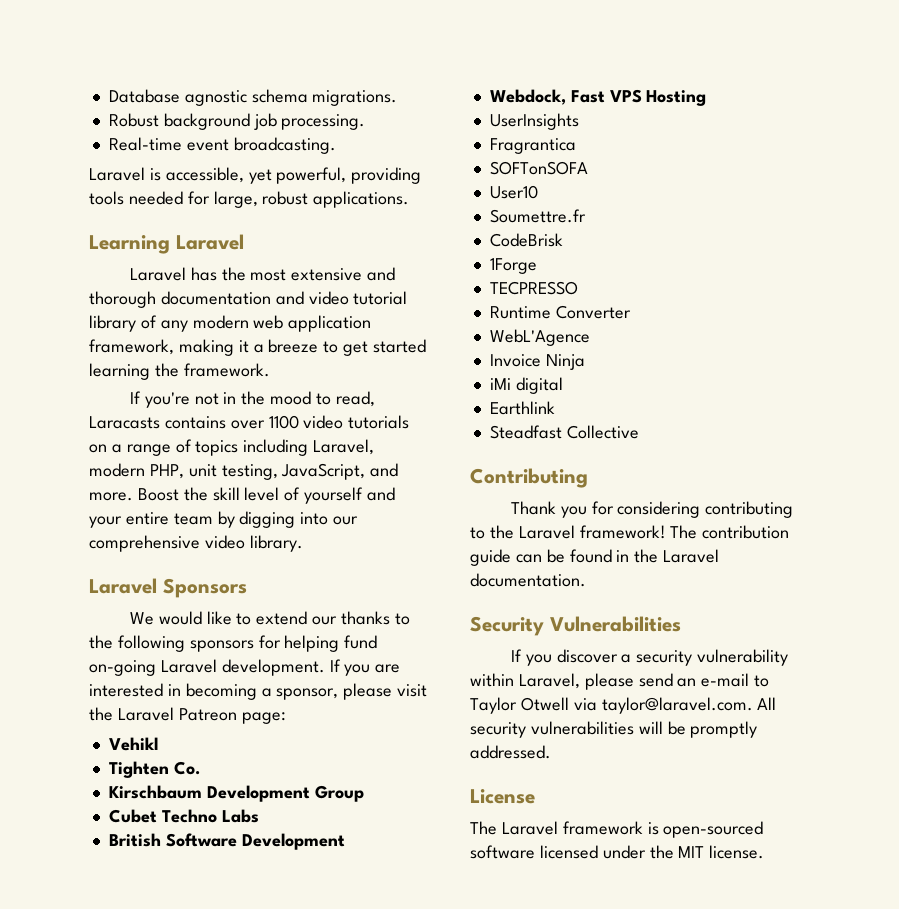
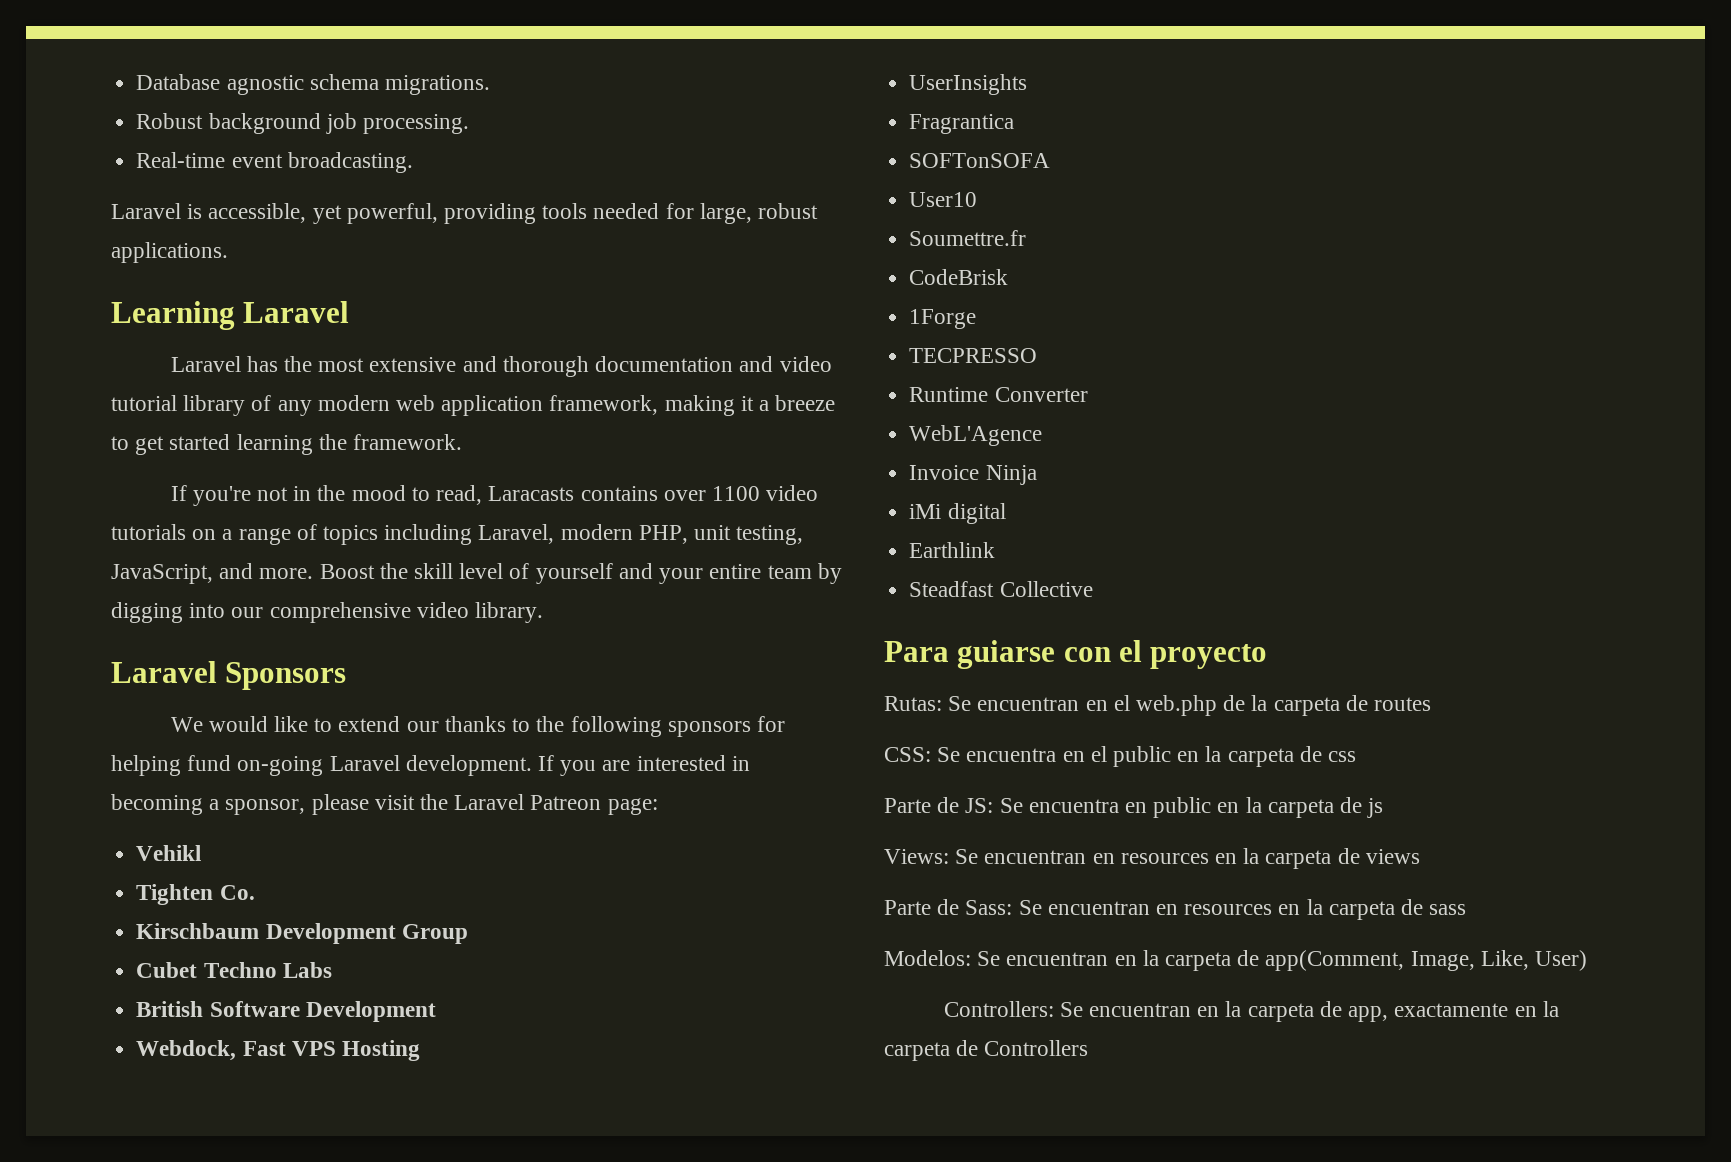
[470,468,588,488] [510,501,794,518] [470,525,790,539] [470,549,720,566] [470,573,586,587] [470,616,681,636] [510,649,789,666] [470,673,770,690] [470,697,777,714] [470,721,758,738] [470,745,551,759] [470,789,535,804] [470,821,764,838] [470,845,765,859] Contributing // Thank you for considering contributing to the Laravel framework! The contribution guide can be found in the Laravel documentation. // Security Vulnerabilities // If you discover a security vulnerability within Laravel, please send an e-mail to Taylor Otwell via taylor@laravel.com. All security vulnerabilities will be promptly addressed. // License // The Laravel framework is open-sourced software licensed under the MIT license. -> [884,640,1268,669] [884,695,1432,716] [884,746,1357,767] [884,797,1384,818] [884,848,1420,869] [884,899,1467,920] [884,950,1588,971] [943,1001,1559,1022] [884,1040,1089,1061] Para guiarse con el proyecto // Rutas: Se encuentran en el web.php de la carpeta de routes // CSS: Se encuentra en el public en la carpeta de css // Parte de JS: Se encuentra en public en la carpeta de js // Views: Se encuentran en resources en la carpeta de views // Parte de Sass: Se encuentran en resources en la carpeta de sass // Modelos: Se encuentran en la carpeta de app(Comment, Image, Like, User) // Controllers: Se encuentran en la carpeta de app, exactamente en la carpeta de Controllers

